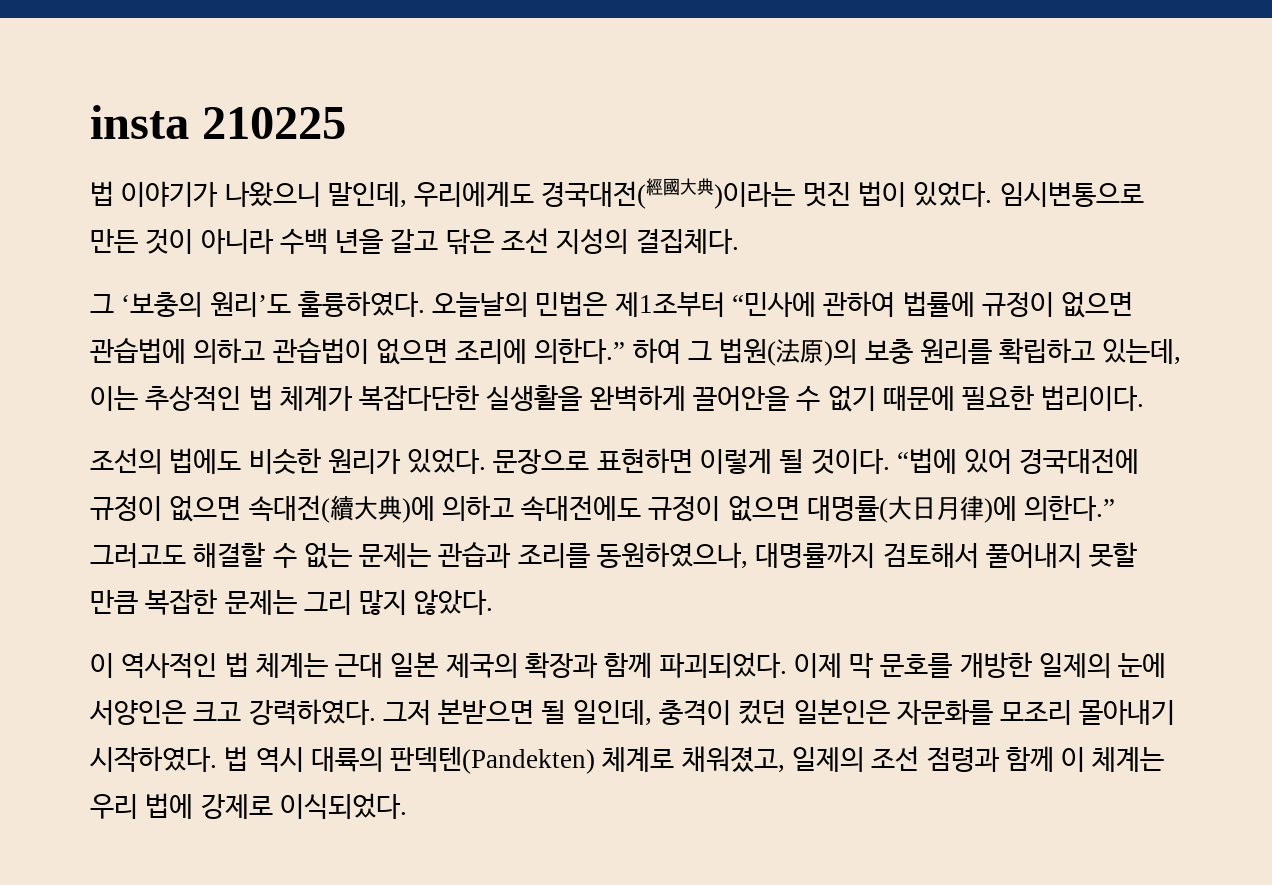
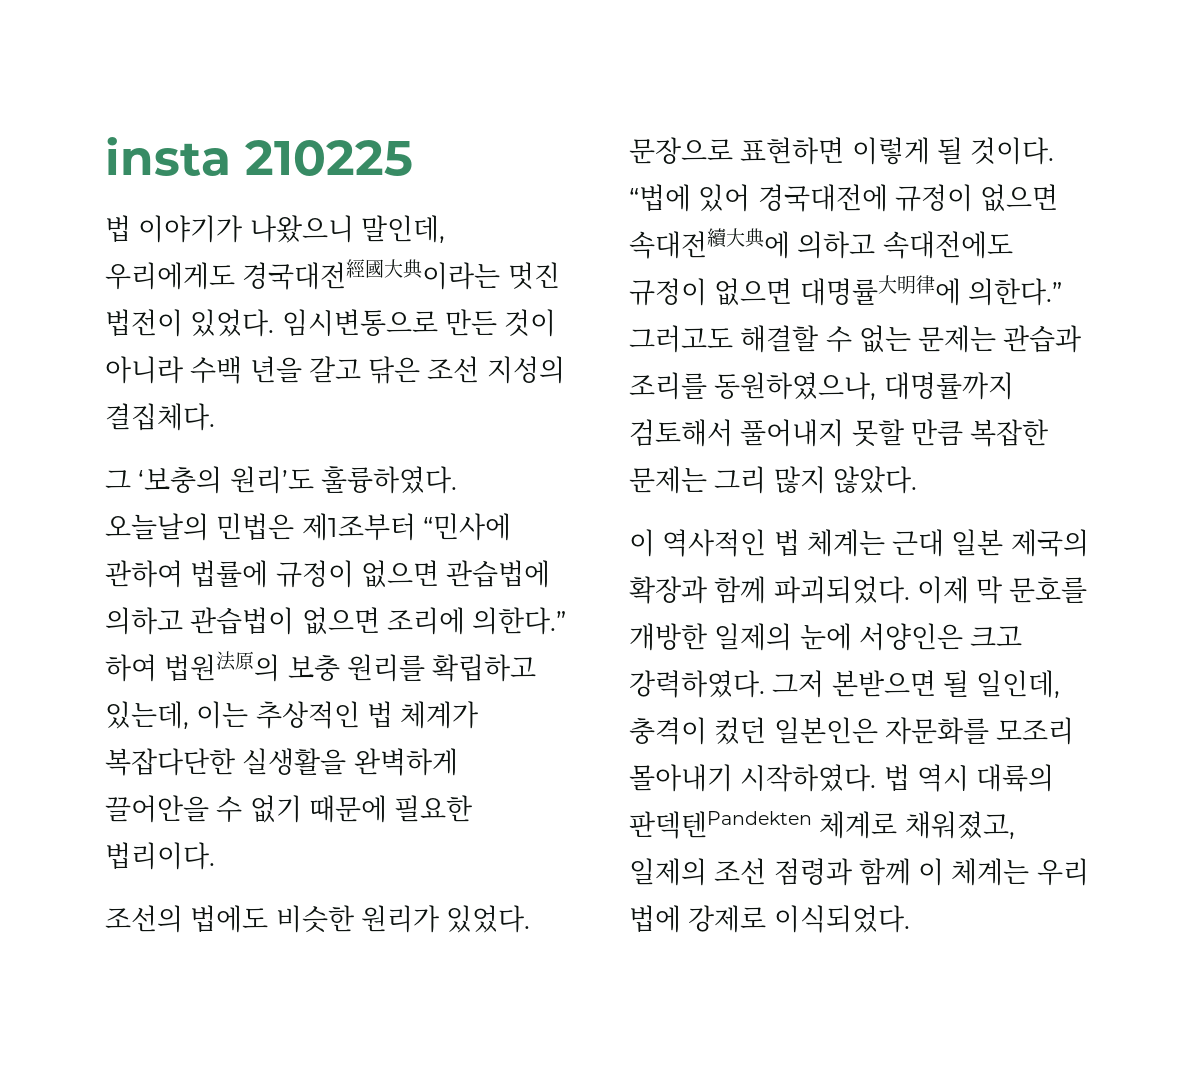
[541,181,647,209] 경국대전( -> [242,262,347,290] 경국대전
[714,181,907,209] )이라는 멋진 법이 -> [422,262,560,290] [105,309,183,337] 이라는 멋진 법전이
[688,338,858,366] 그 법원(法原)의 -> [164,651,281,682] 법원法原의
[248,495,435,523] 속대전(續大典)에 -> [629,228,790,259] 속대전續大典에
[807,496,1018,523] 대명률(大日月律)에 -> [799,275,961,306] 대명률大明律에
[390,746,596,774] 판덱텐(Pandekten) -> [629,811,812,839] 판덱텐Pandekten

